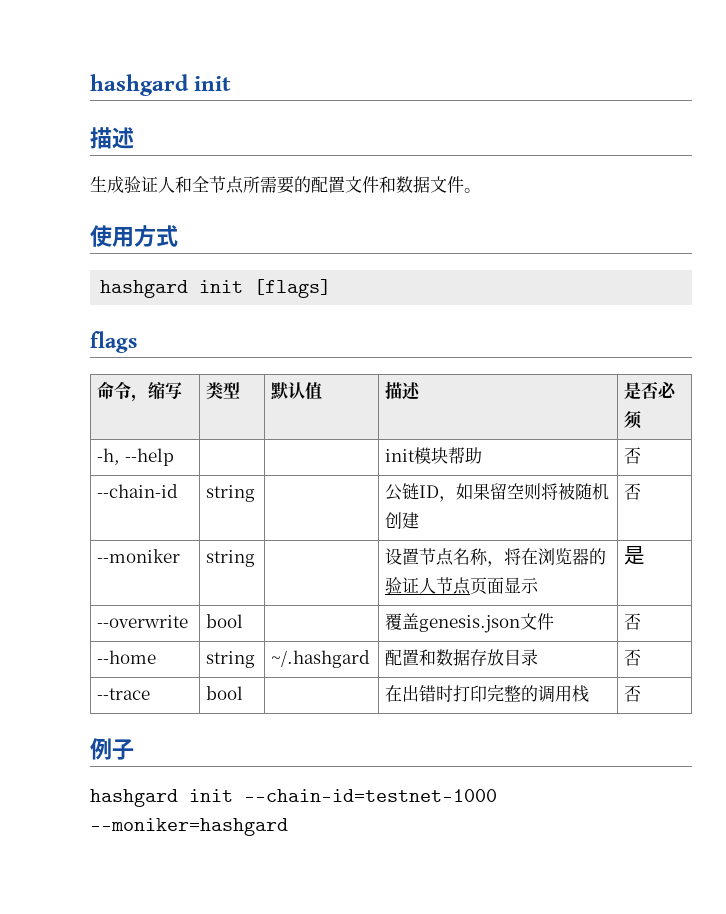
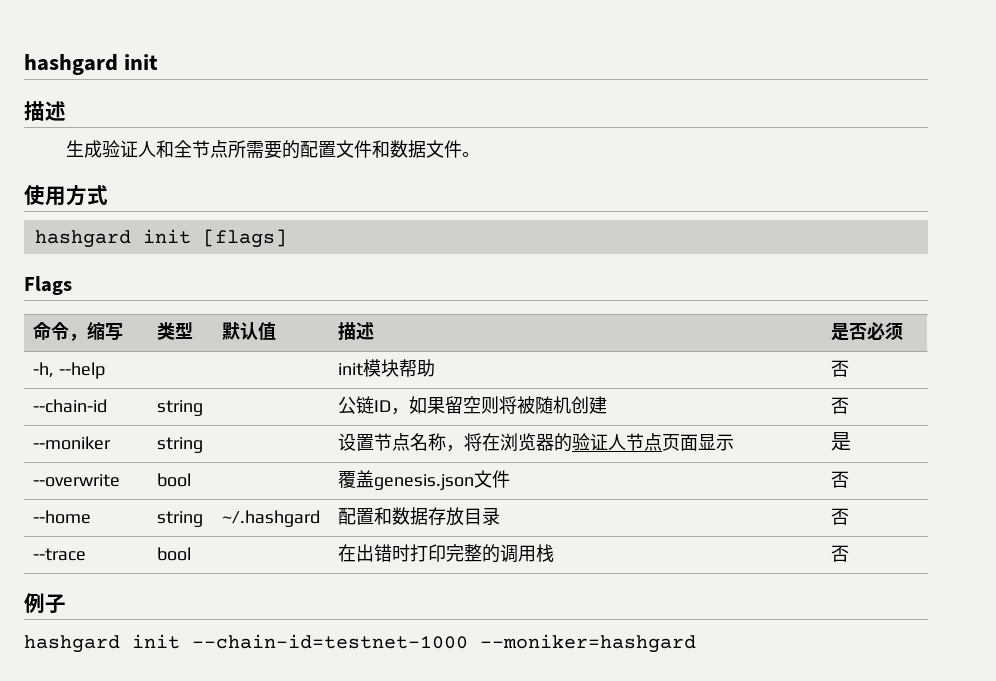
[90,331,137,353] flags -> [24,276,72,295] Flags

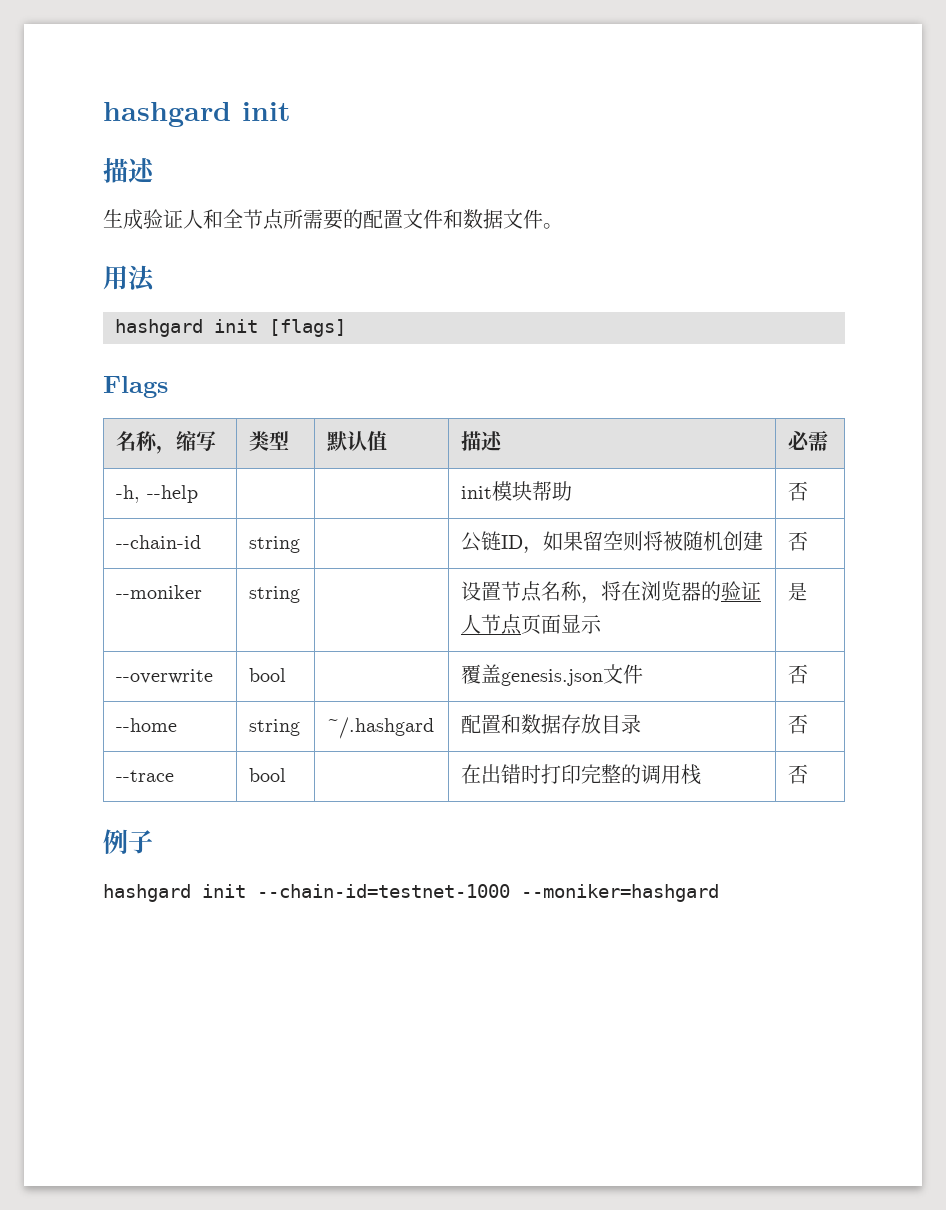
[24,185,108,206] 使用方式 -> [103,265,155,292] 用法
[32,322,69,341] 命令 -> [115,431,158,451] 名称
[830,322,903,341] 是否必须 -> [787,430,828,451] 必需

